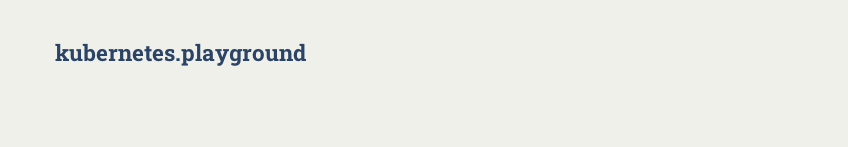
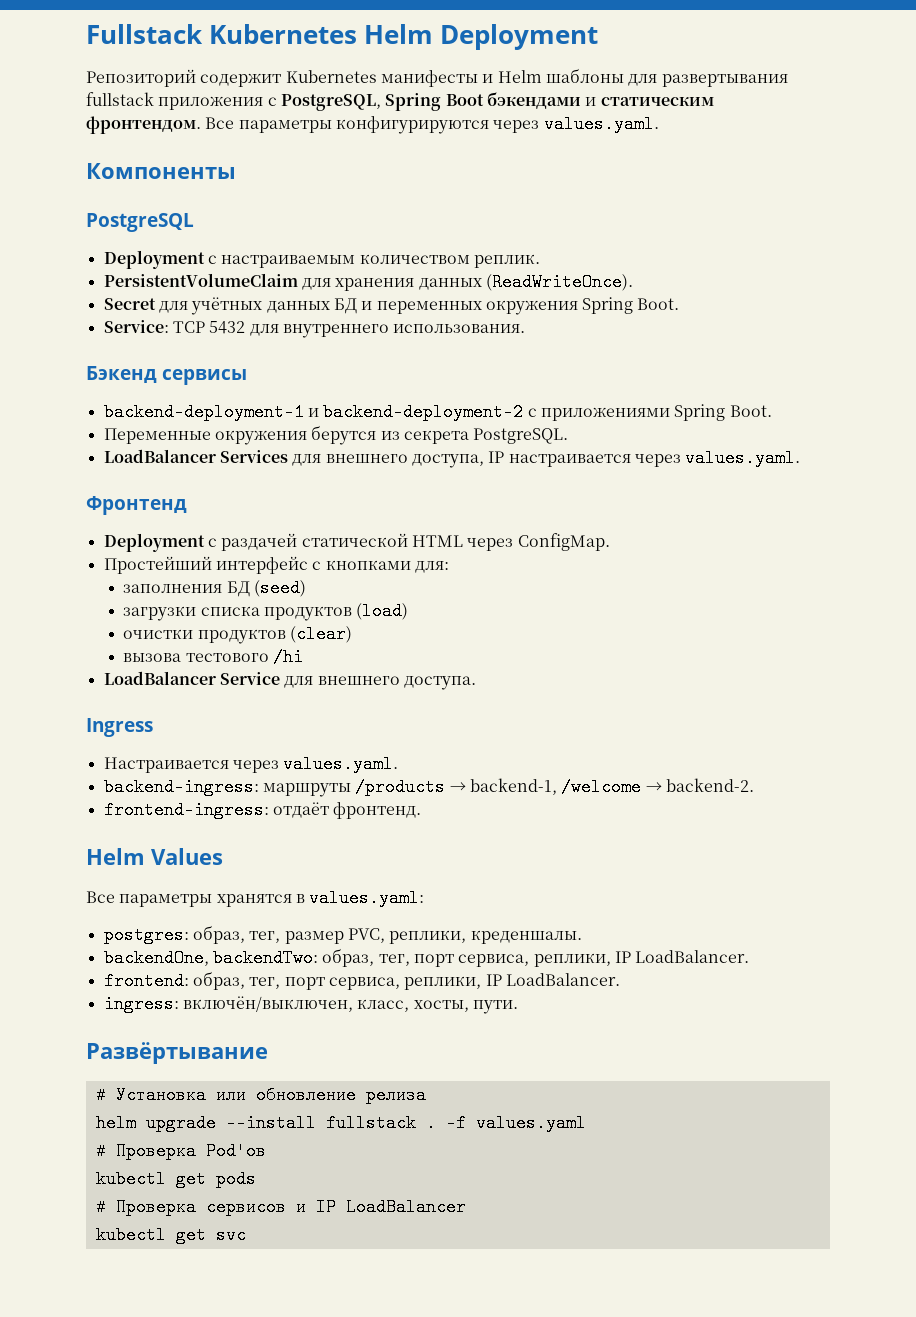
[55,43,306,66] kubernetes.playground -> [86,24,598,50] [86,68,788,87] [86,92,714,111] [86,115,659,134] [86,163,236,179] [86,213,194,232] [103,250,540,269] [103,273,633,291] [103,297,680,315] [103,320,526,338] [86,366,248,385] [103,403,772,421] [103,425,569,445] [103,449,801,468] [86,496,187,515] [103,533,610,552] [103,556,449,574] [123,579,306,597] [123,602,409,621] [123,625,352,644] [123,648,303,666] [103,671,476,690] [86,718,153,737] [103,755,399,773] [103,778,754,797] [103,801,422,819] [86,848,223,865] [86,889,425,907] [103,925,582,944] [103,948,750,967] [103,971,620,990] [103,995,518,1014] [86,1042,268,1064] [95,1086,426,1104] [95,1114,586,1132] [95,1142,266,1160] [95,1170,256,1188] [95,1198,466,1216] [95,1226,246,1244] Fullstack Kubernetes Helm Deployment // Репозиторий содержит Kubernetes манифесты и Helm шаблоны для развертывания fullstack приложения с PostgreSQL, Spring Boot бэкендами и статическим фронтендом. Все параметры конфигурируются через values.yaml. // Компоненты // PostgreSQL // Deployment с настраиваемым количеством реплик. // PersistentVolumeClaim для хранения данных (ReadWriteOnce). // Secret для учётных данных БД и переменных окружения Spring Boot. // Service: TCP 5432 для внутреннего использования. // Бэкенд сервисы // backend-deployment-1 и backend-deployment-2 с приложениями Spring Boot. // Переменные окружения берутся из секрета PostgreSQL. // LoadBalancer Services для внешнего доступа, IP настраивается через values.yaml. // Фронтенд // Deployment с раздачей статической HTML через ConfigMap. // Простейший интерфейс с кнопками для: // заполнения БД (seed) // загрузки списка продуктов (load) // очистки продуктов (clear) // вызова тестового /hi // LoadBalancer Service для внешнего доступа. // Ingress // Настраивается через values.yaml. // backend-ingress: маршруты /products → backend-1, /welcome → backend-2. // frontend-ingress: отдаёт фронтенд. // Helm Values // Все параметры хранятся в values.yaml: // postgres: образ, тег, размер PVC, реплики, креденшалы. // backendOne, backendTwo: образ, тег, порт сервиса, реплики, IP LoadBalancer. // frontend: образ, тег, порт сервиса, реплики, IP LoadBalancer. // ingress: включён/выключен, класс, хосты, пути. // Развёртывание // # Установка или обновление релиза // helm upgrade --install fullstack . -f values.yaml // # Проверка Pod'ов // kubectl get pods // # Проверка сервисов и IP LoadBalancer // kubectl get svc

